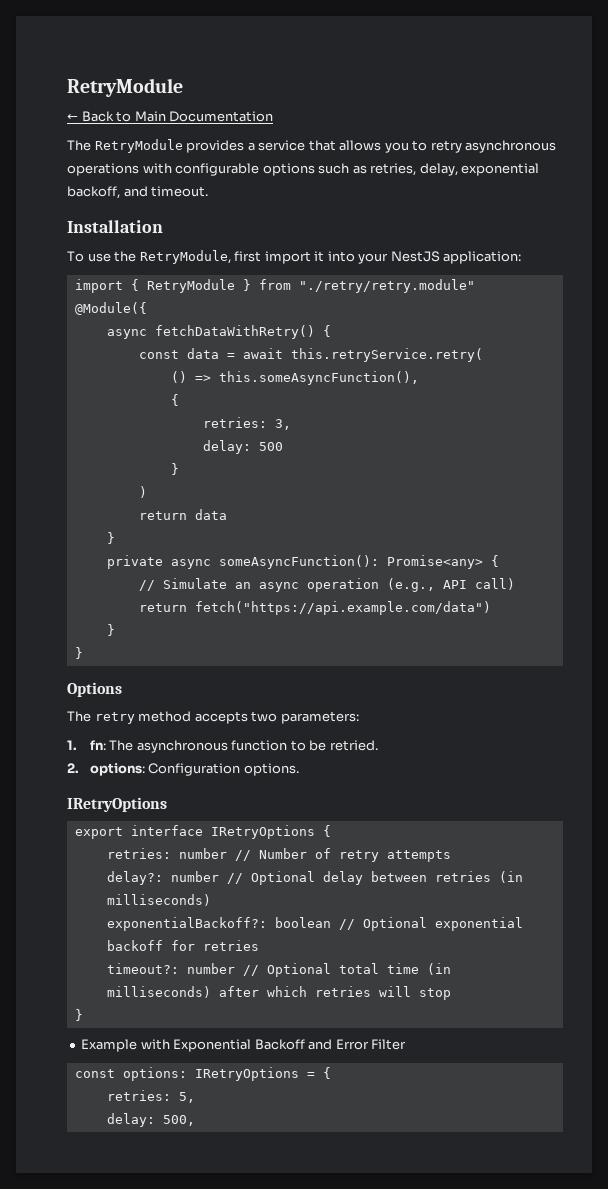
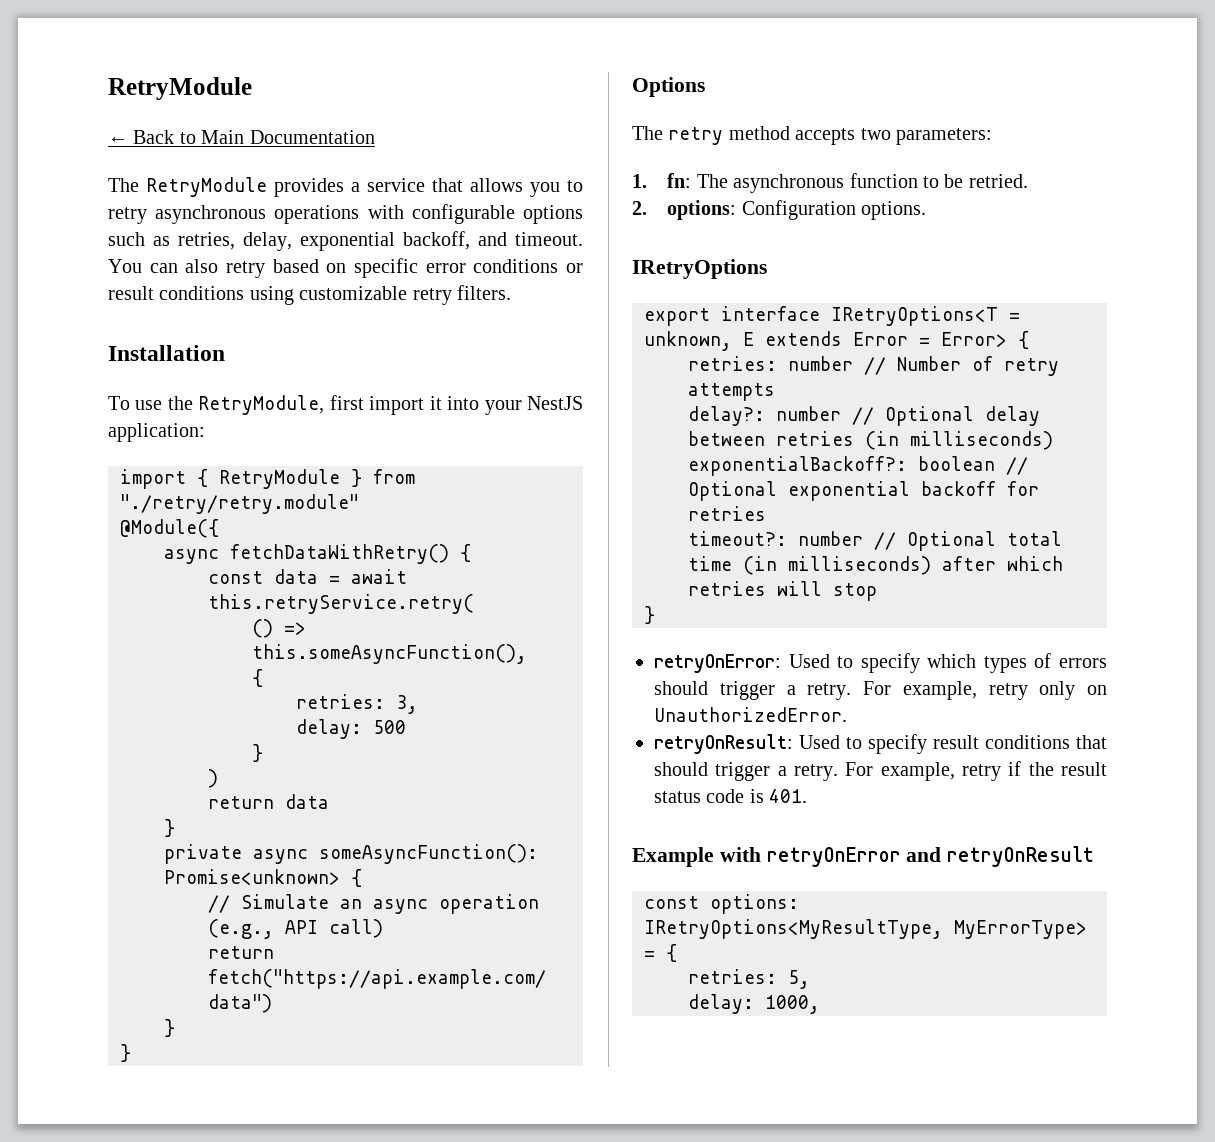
(209, 191) none -> [108,258,583,278] [108,285,511,305] You can also retry based on specific error conditions or result conditions using customizable retry filters.
[386,555,483,569] Promise<any> -> [164,869,340,885] Promise<unknown>
[210,825,315,839] IRetryOptions -> [831,306,1020,326] [644,331,1007,351] IRetryOptions<T = unknown, E extends Error = Error>
[81,1039,407,1052] Example with Exponential Backoff and Error Filter -> [654,653,1107,673] [654,681,1107,700] [654,707,847,722] [654,734,1107,754] [654,761,1107,781] [654,789,808,803] [632,846,1095,867] retryOnError: Used to specify which types of errors should trigger a retry. For example, retry only on UnauthorizedError. // retryOnResult: Used to specify result conditions that should trigger a retry. For example, retry if the result status code is 401. // Example with retryOnError and retryOnResult
[194,1067,299,1081] IRetryOptions -> [644,919,1087,939] IRetryOptions<MyResultType, MyErrorType>
[162,1115,195,1126] 500, -> [765,995,820,1014] 1000,

